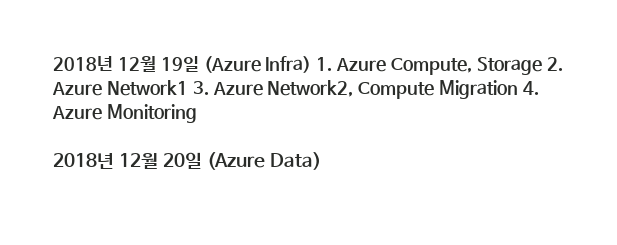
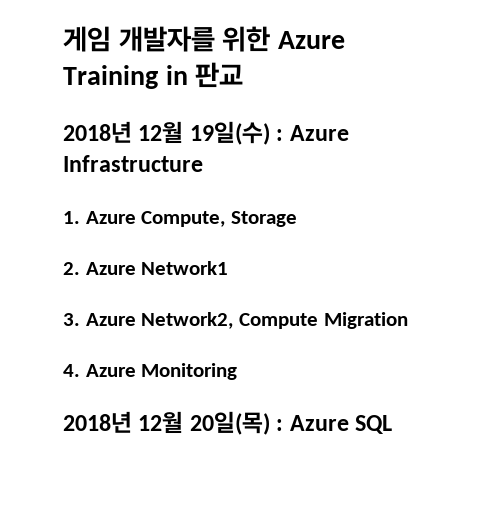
[53,56,312,73] 2018년 12월 19일 (Azure Infra) -> [63,26,345,52] [63,62,244,89] [63,121,349,145] [63,155,203,172] 게임 개발자를 위한 Azure Training in 판교 // 2018년 12월 19일(수) : Azure Infrastructure //
(542, 66) none -> (298, 219) //
(188, 88) none -> (229, 268) //
(519, 89) none -> (408, 320) //
[162,152,321,170] 20일 (Azure Data) -> [189,411,393,435] 20일(목) : Azure SQL

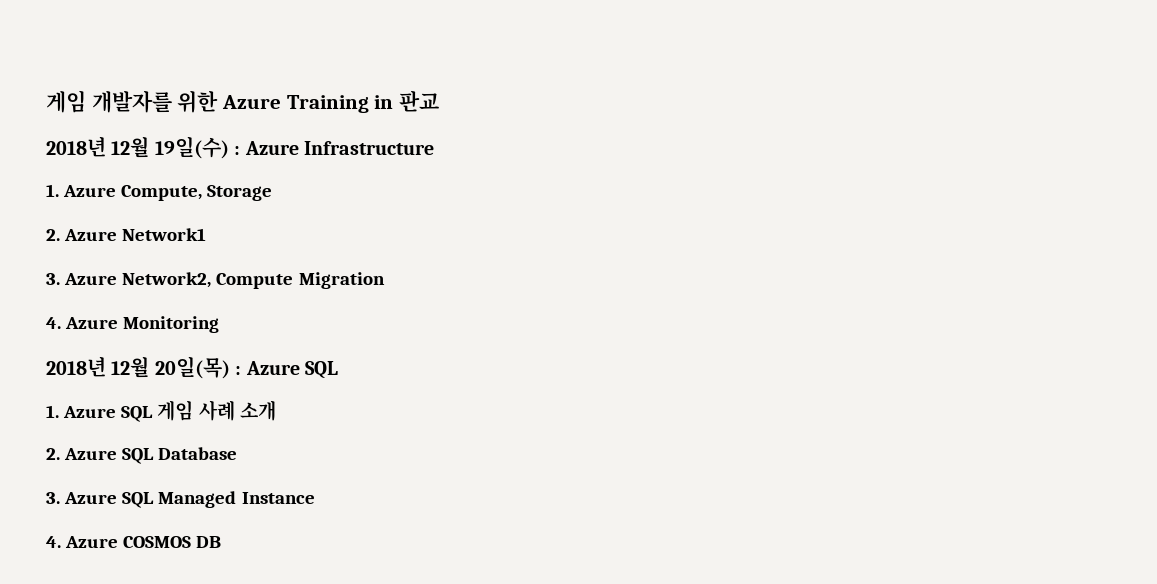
(393, 424) none -> [46,400,276,422] [46,447,238,464] [46,491,315,508] [46,536,222,548] // 1. Azure SQL 게임 사례 소개 // 2. Azure SQL Database // 3. Azure SQL Managed Instance // 4. Azure COSMOS DB

